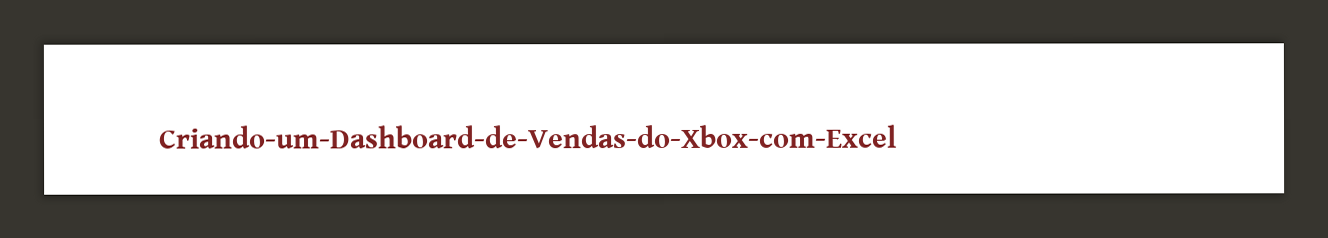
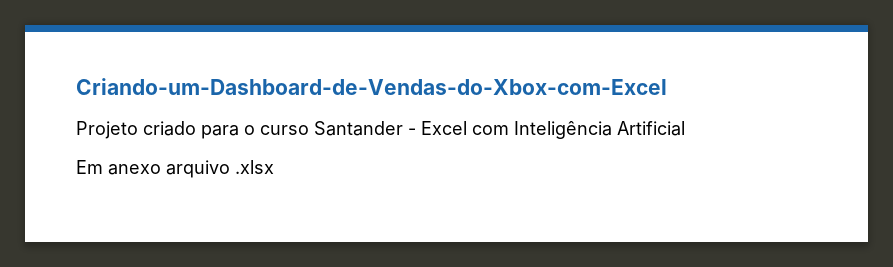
(897, 136) none -> [76,121,685,139] [76,160,274,178] // Projeto criado para o curso Santander - Excel com Inteligência Artificial // Em anexo arquivo .xlsx

